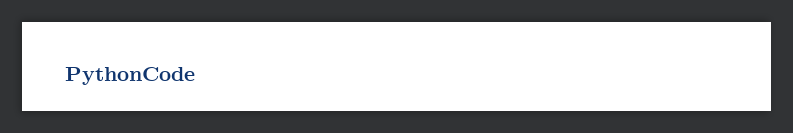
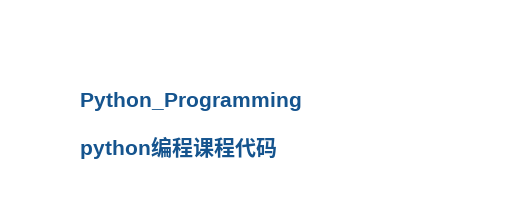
[65,67,195,85] PythonCode -> [80,92,302,111] [80,136,277,159] Python_Programming // python编程课程代码

